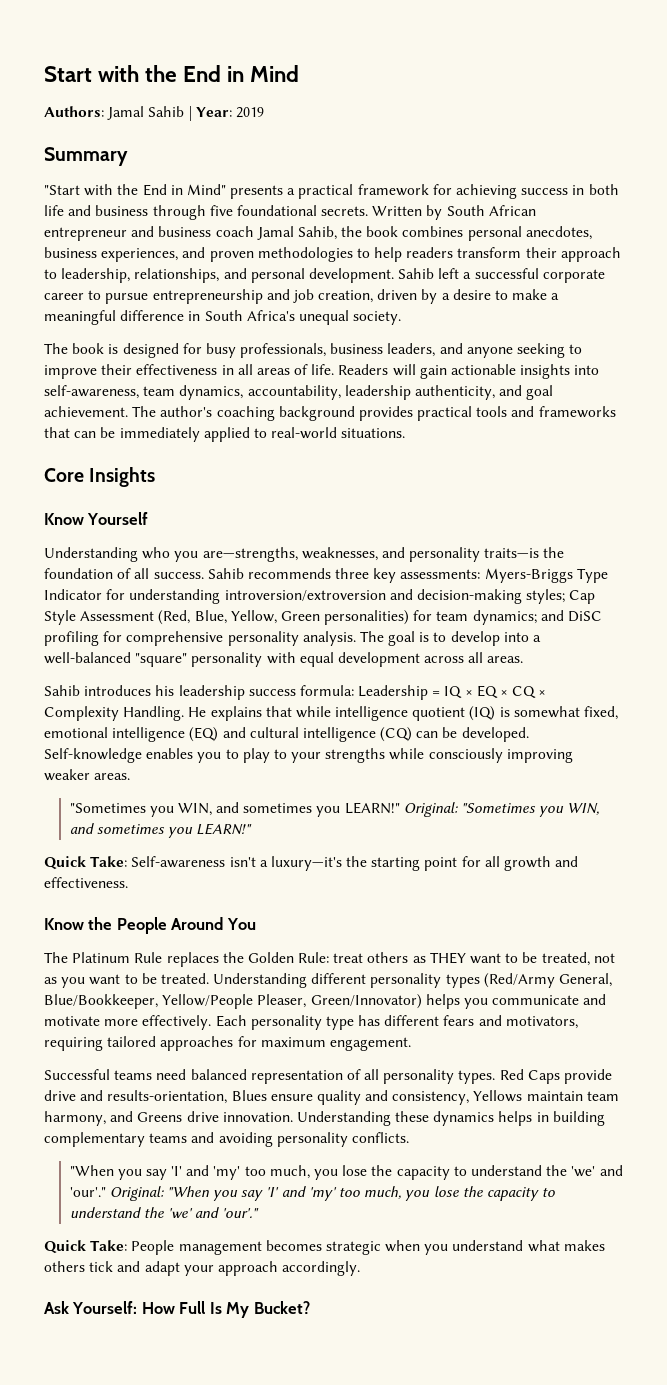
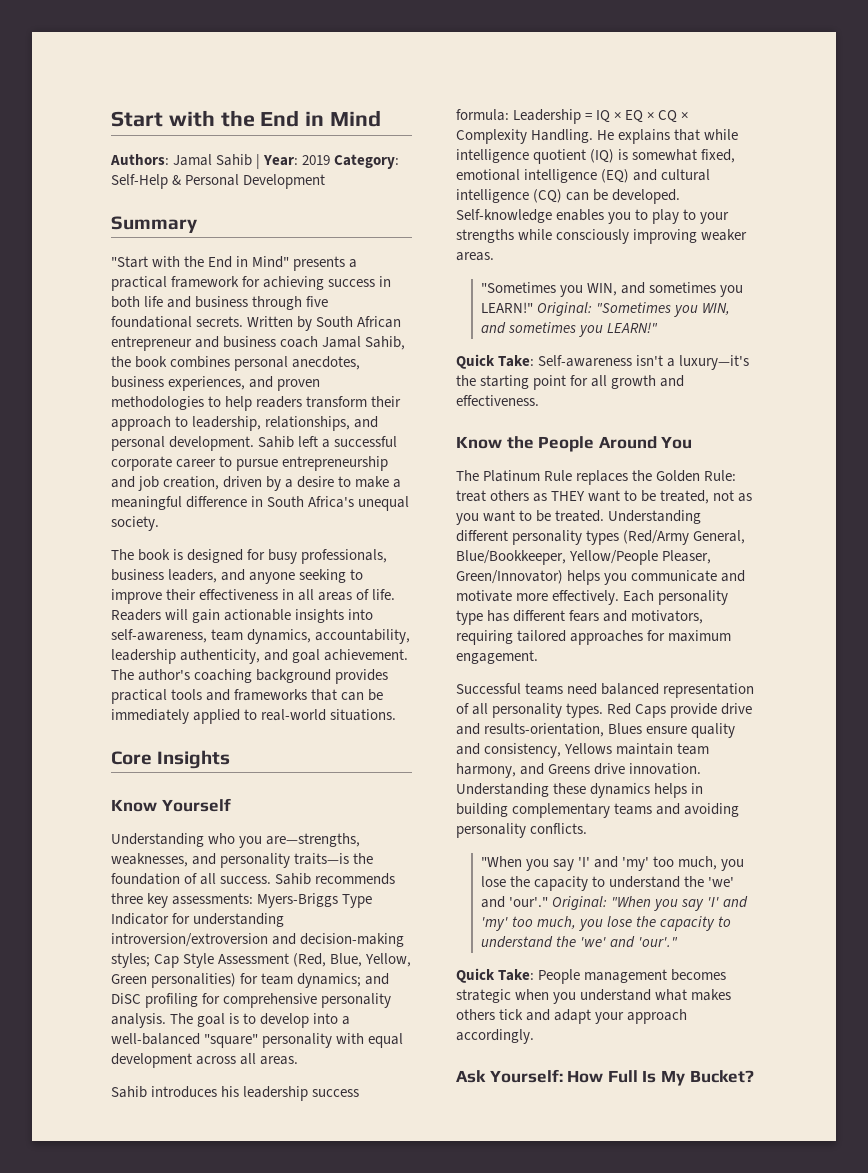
(264, 112) none -> [334,154,400,169] [111,174,326,189] Category: Self-Help & Personal Development

